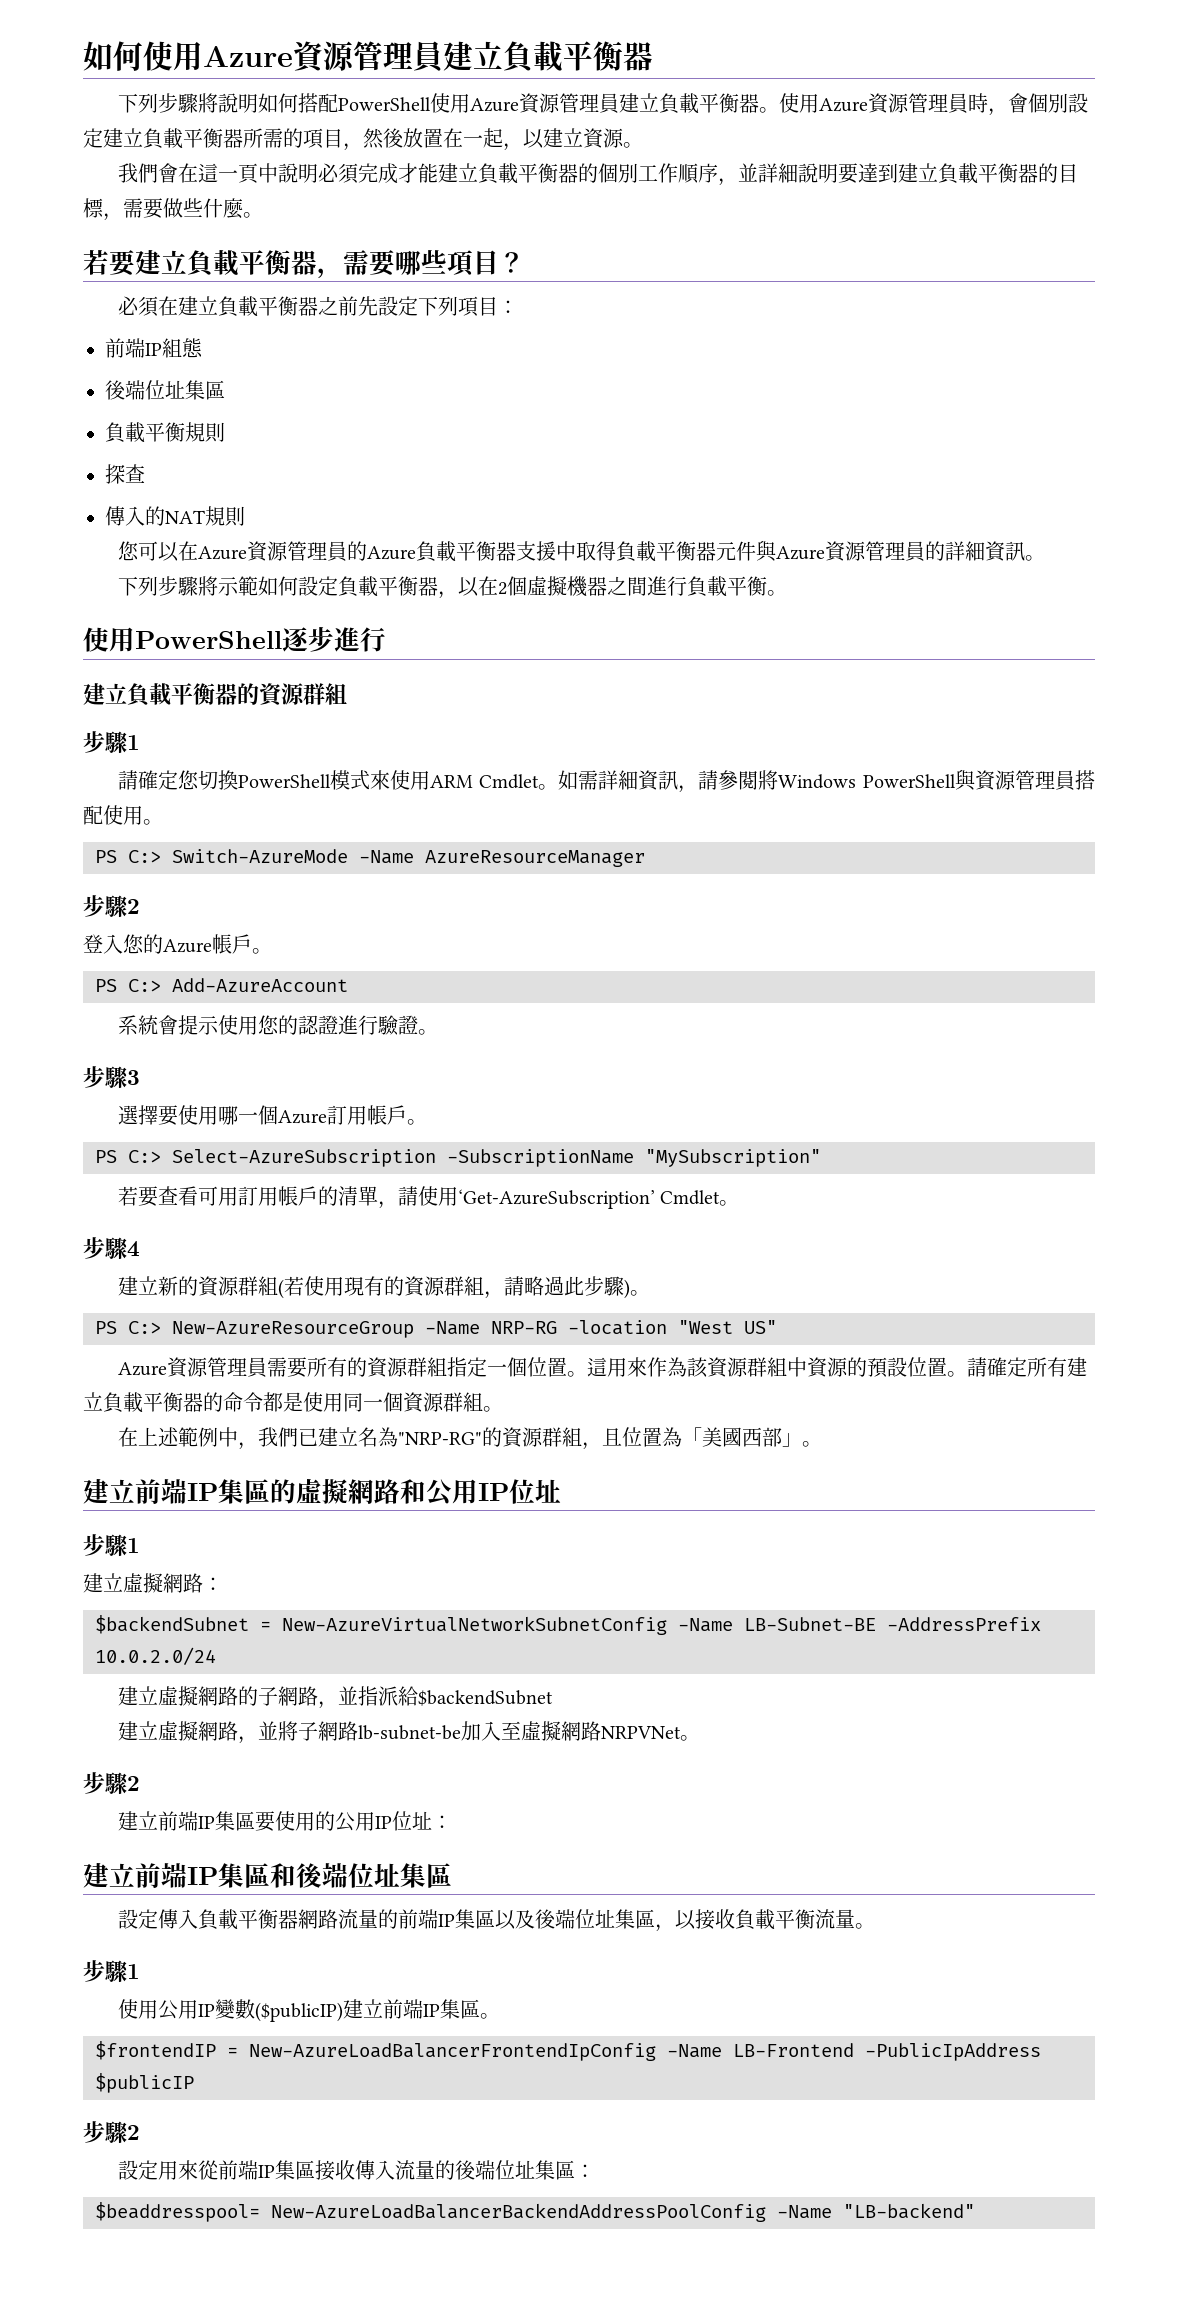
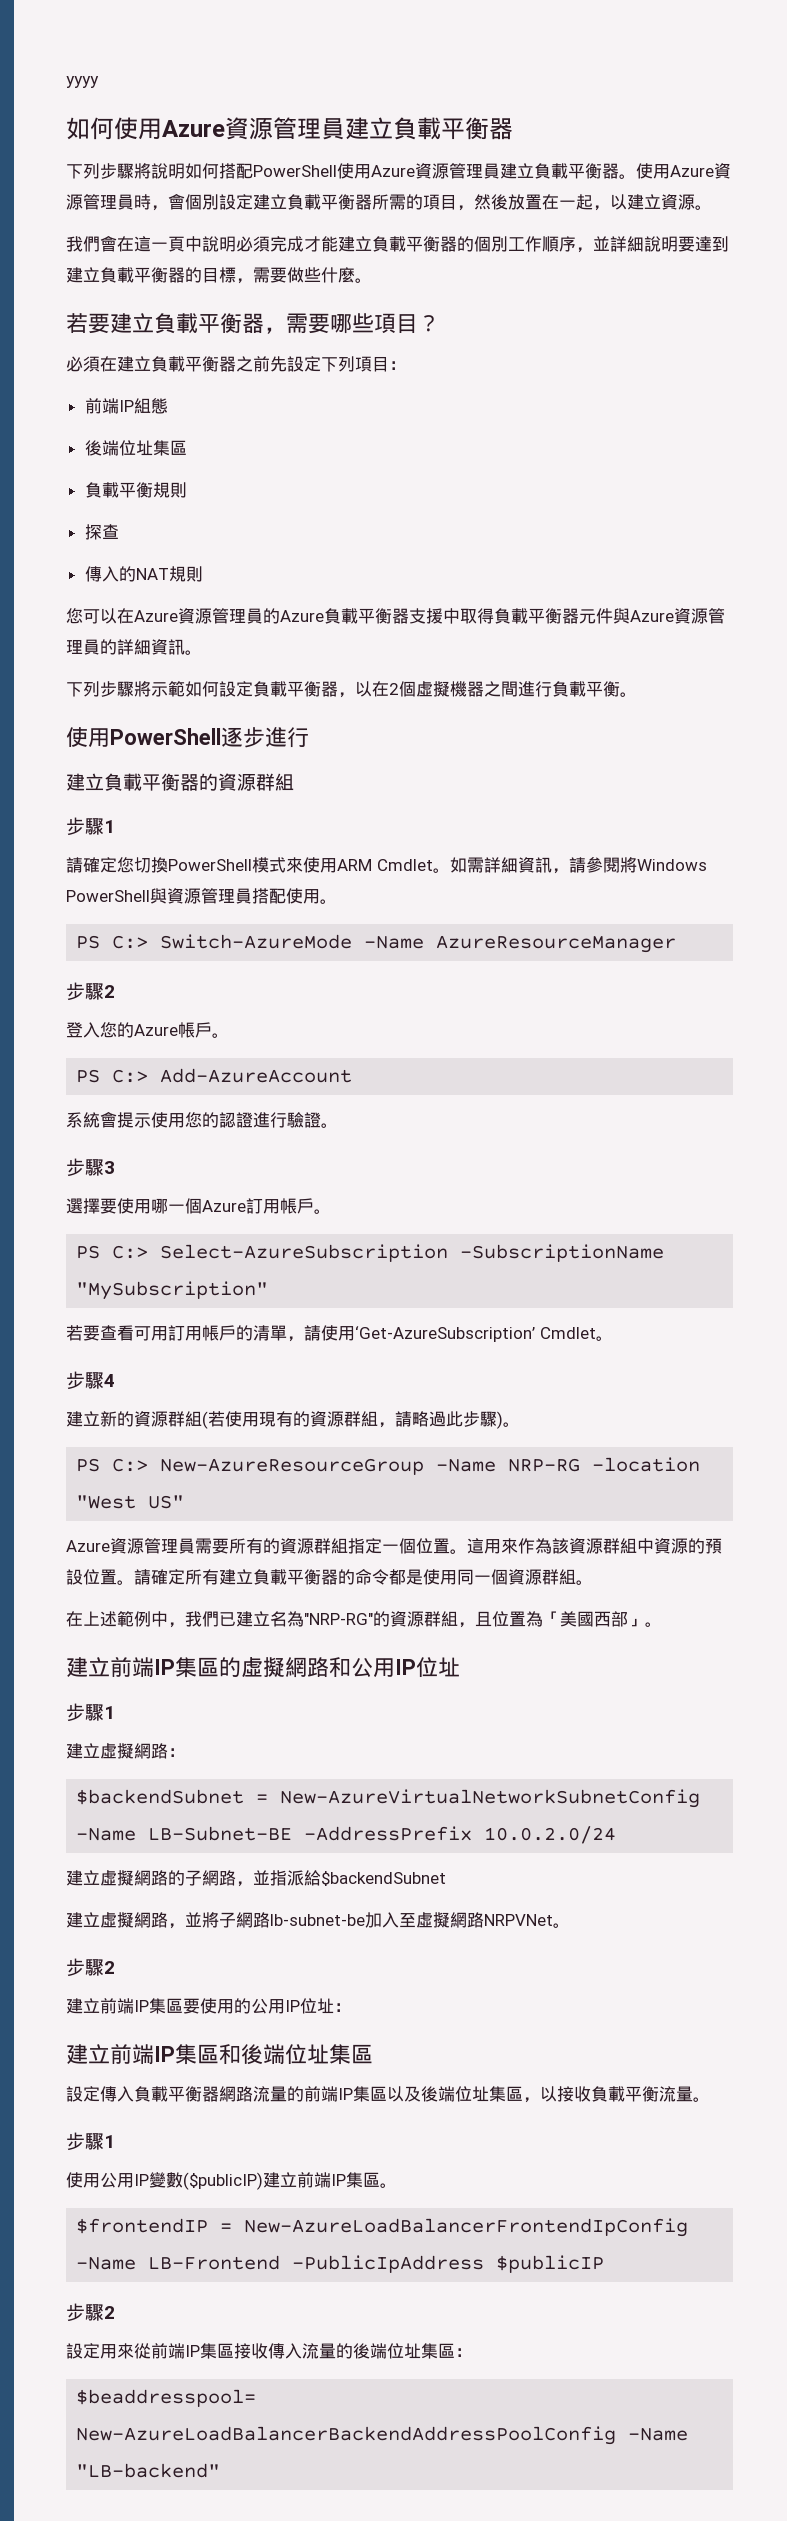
(83, 56) none -> [66,76,99,88] yyyy //

